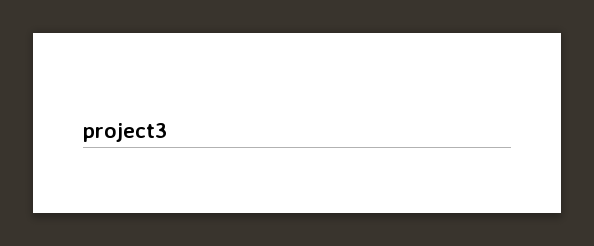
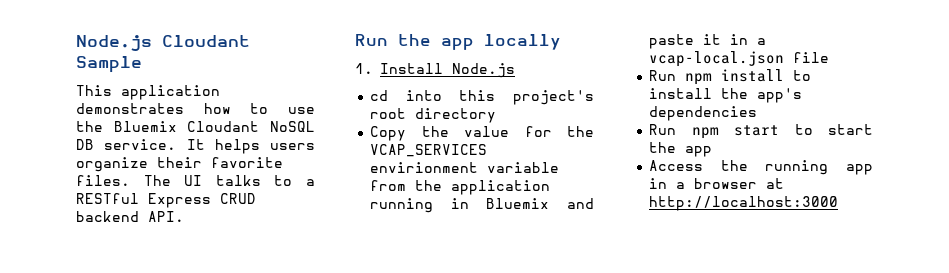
[83,123,167,142] project3 -> [76,35,250,51] [76,56,142,73] [76,85,220,100] [76,103,315,114] [76,121,315,132] [76,139,315,154] [76,157,283,172] [76,175,315,186] [76,193,256,208] [76,211,184,222] [355,34,561,50] [355,63,515,78] [370,90,594,105] [370,108,497,123] [370,126,594,141] [370,144,488,157] [370,162,560,173] [370,180,551,195] [370,198,594,213] [649,34,767,49] [649,51,830,67] [649,69,812,85] [649,88,803,103] [649,106,758,121] [649,124,873,139] [649,142,713,157] [649,160,873,175] [649,178,785,189] [649,196,839,211] Node.js Cloudant Sample // This application demonstrates how to use the Bluemix Cloudant NoSQL DB service. It helps users organize their favorite files. The UI talks to a RESTful Express CRUD backend API. // Run the app locally // 1. Install Node.js // cd into this project's root directory // Copy the value for the VCAP_SERVICES envirionment variable from the application running in Bluemix and paste it in a vcap-local.json file // Run npm install to install the app's dependencies // Run npm start to start the app // Access the running app in a browser at http://localhost:3000

